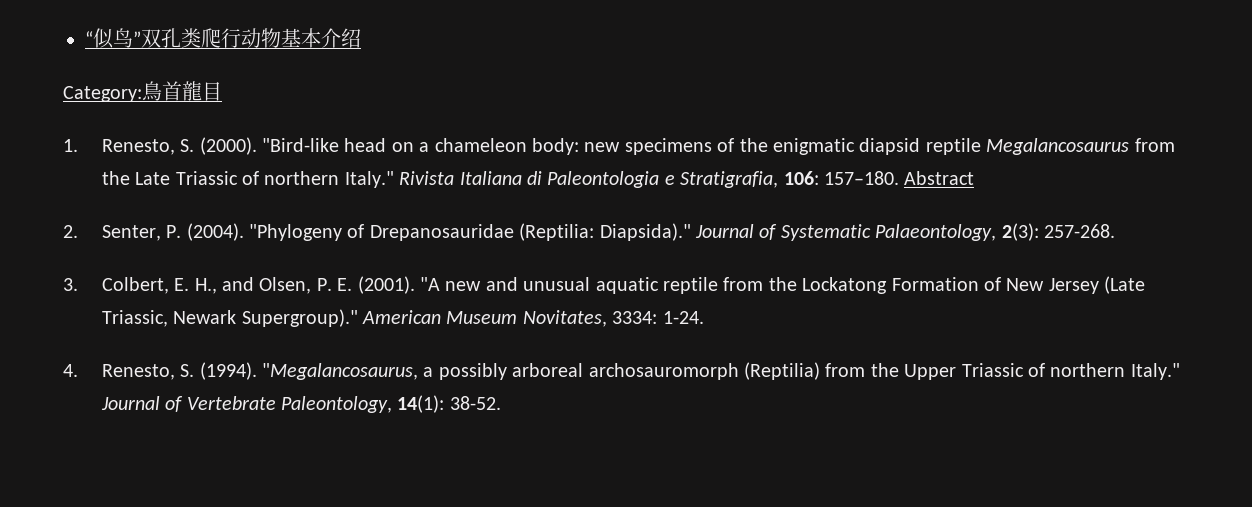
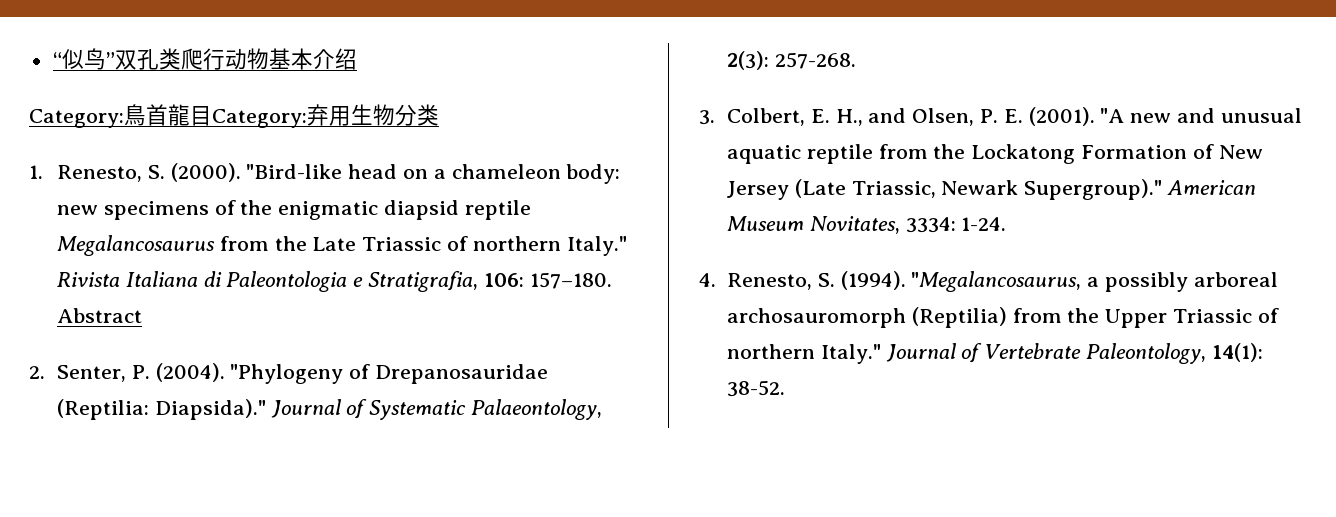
(222, 91) none -> [212,104,439,128] Category:弃用生物分类

